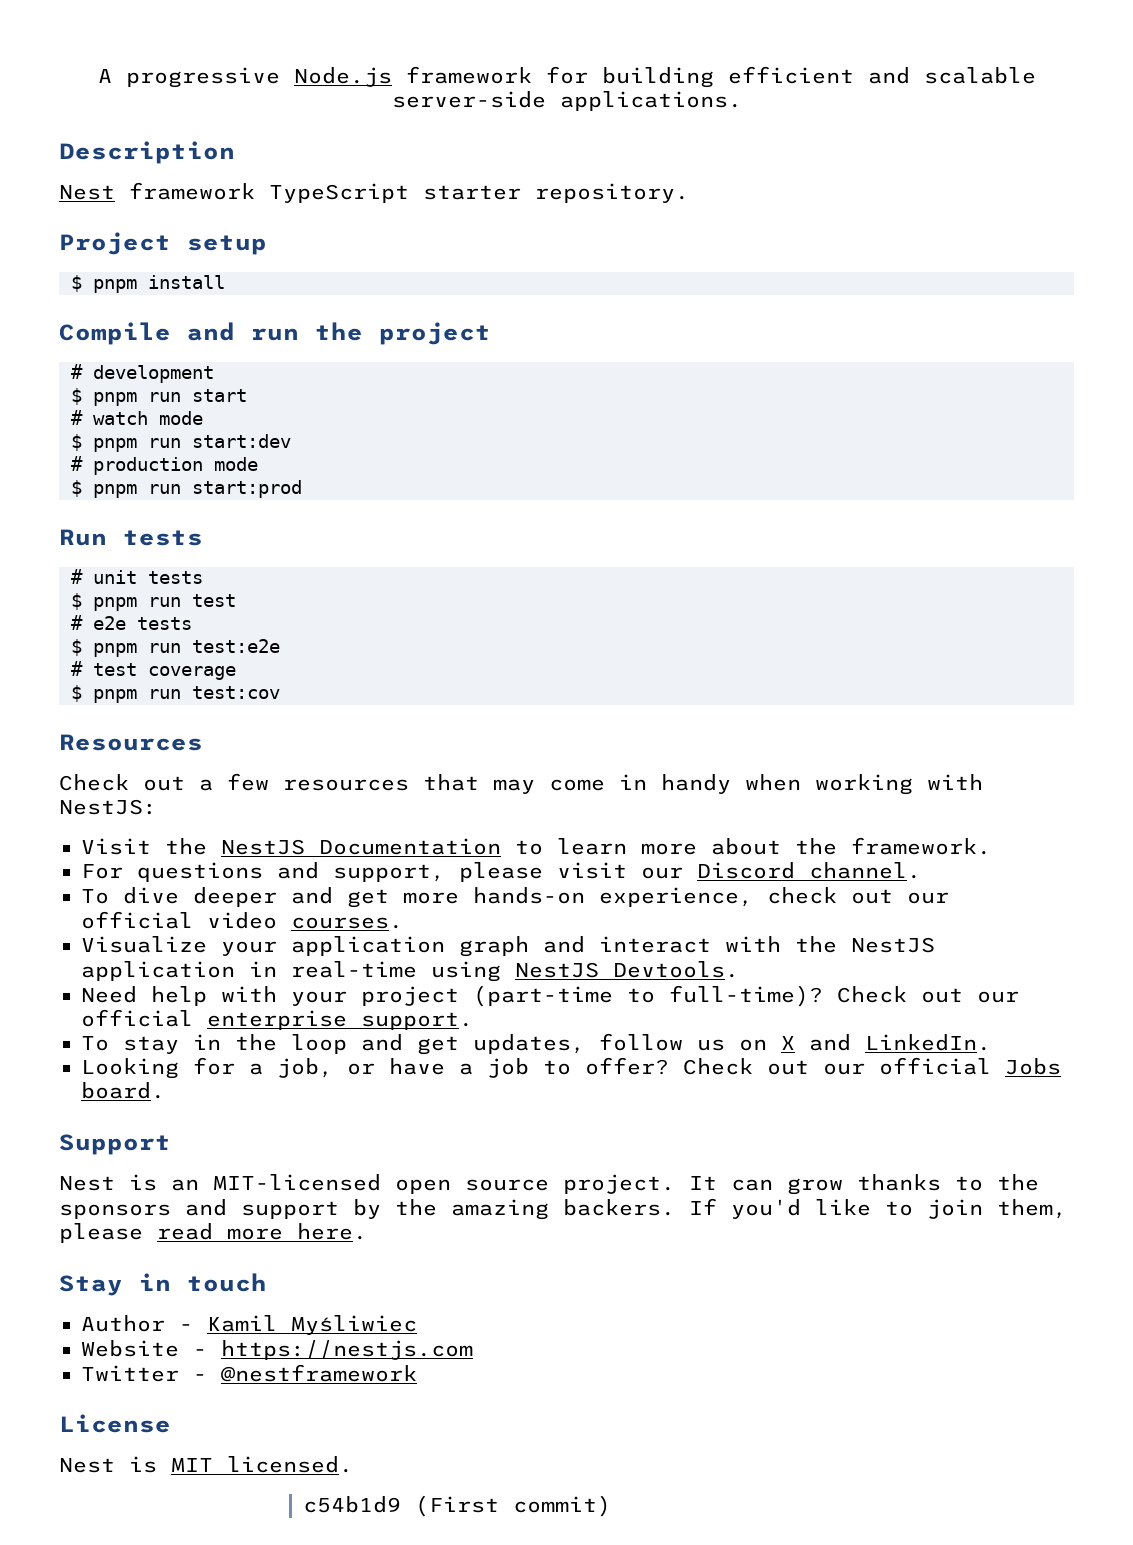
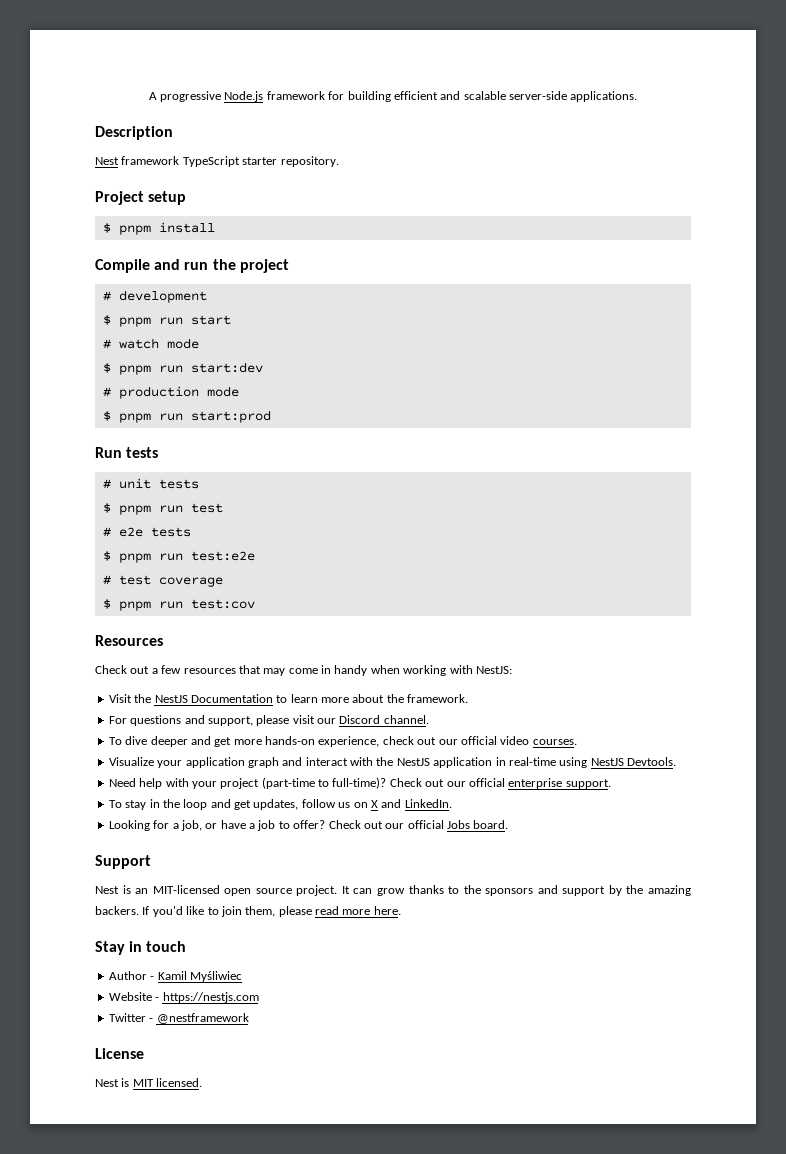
[302,1495,611,1517] // c54b1d9 (First commit) -> (203, 1082) none

